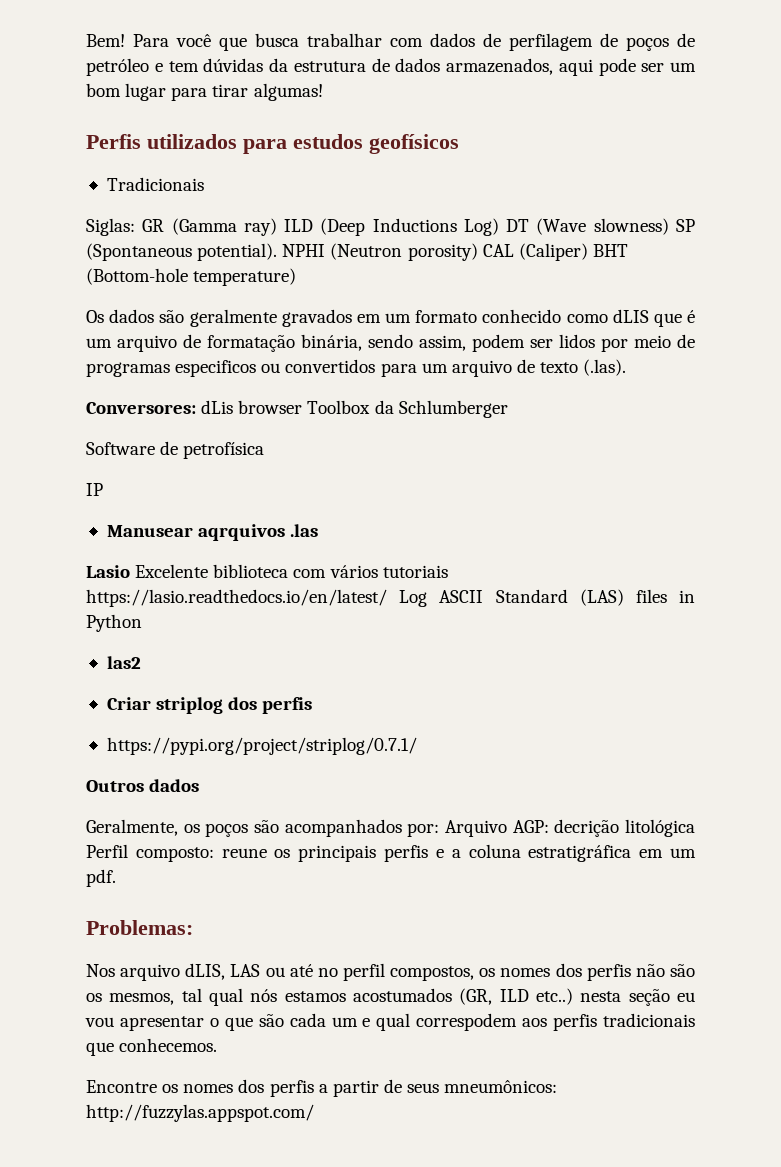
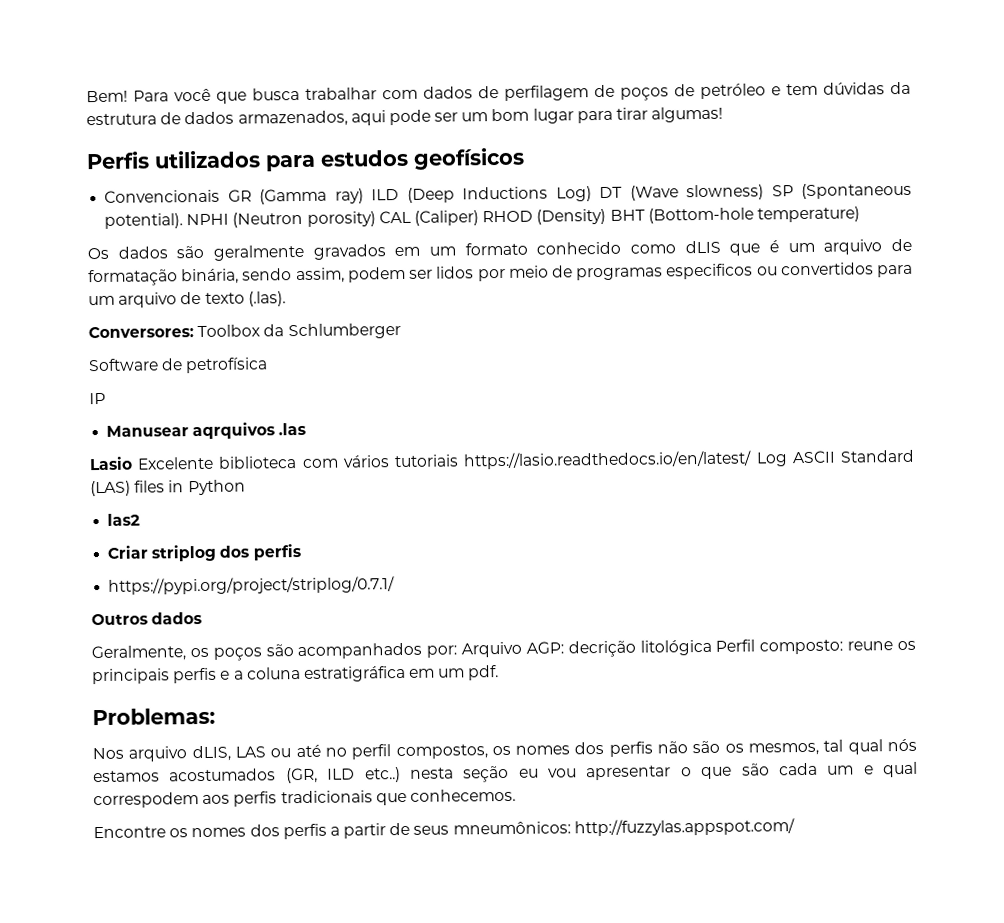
[106,177,204,191] [86,218,135,236] Tradicionais // Siglas: -> [104,189,221,203] Convencionais
(588, 252) none -> [482,208,607,225] RHOD (Density)
[201,400,303,414] dLis browser -> (194, 332) none

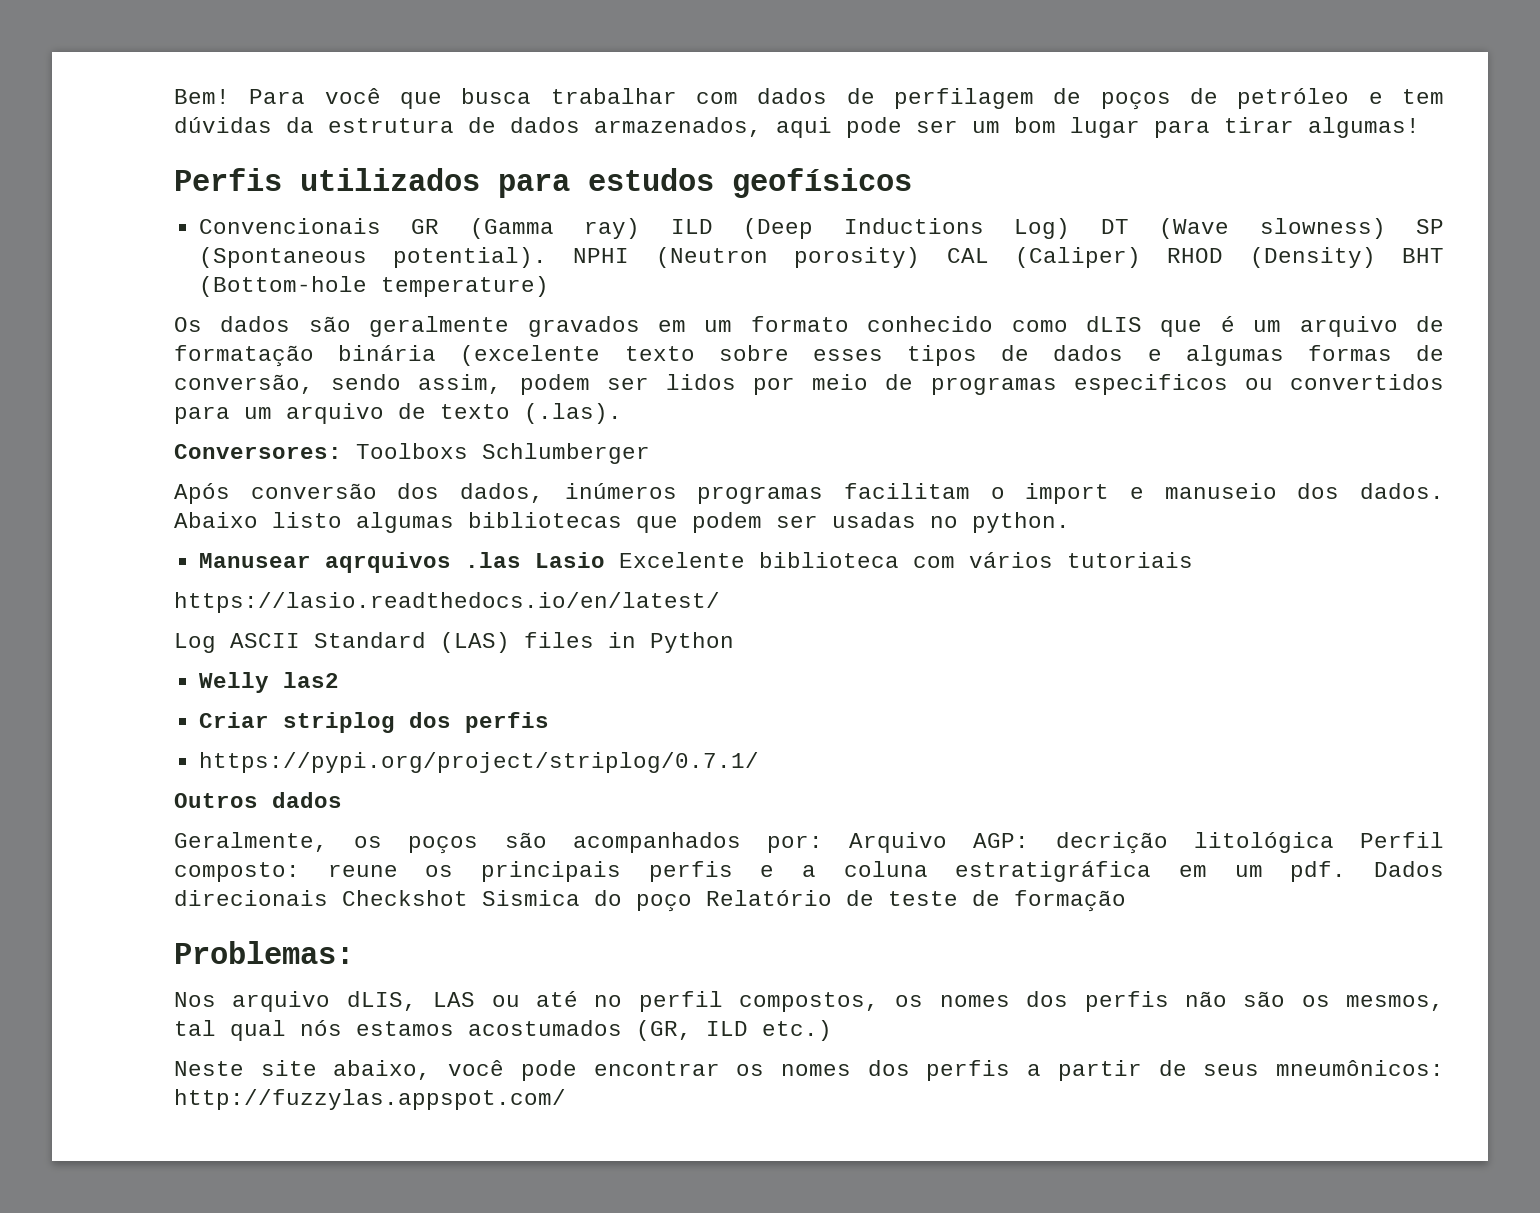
[181,268,240,285] binária, -> [338,345,1444,366] [174,374,314,394] binária (excelente texto sobre esses tipos de dados e algumas formas de conversão,
[197,324,285,338] Toolbox da -> [356,443,468,459] Toolboxs
[88,357,269,374] [89,392,106,405] Software de petrofísica // IP -> [174,483,1444,504] [174,512,1070,533] Após conversão dos dados, inúmeros programas facilitam o import e manuseio dos dados. Abaixo listo algumas bibliotecas que podem ser usadas no python.
(307, 429) // -> (521, 560) none
(460, 461) none -> (1193, 560) //
(753, 460) none -> (720, 602) //
(246, 487) none -> [198,672,269,693] Welly
(500, 673) none -> [1374,861,1445,877] [174,890,1126,912] Dados direcionais Checkshot Sismica do poço Relatório de teste de formação
[364,761,918,783] [93,788,516,809] [93,826,166,839] etc..) nesta seção eu vou apresentar o que são cada um e qual correspodem aos perfis tradicionais que conhecemos. // Encontre -> [762,1020,832,1041] [174,1060,720,1081] etc.) // Neste site abaixo, você pode encontrar

